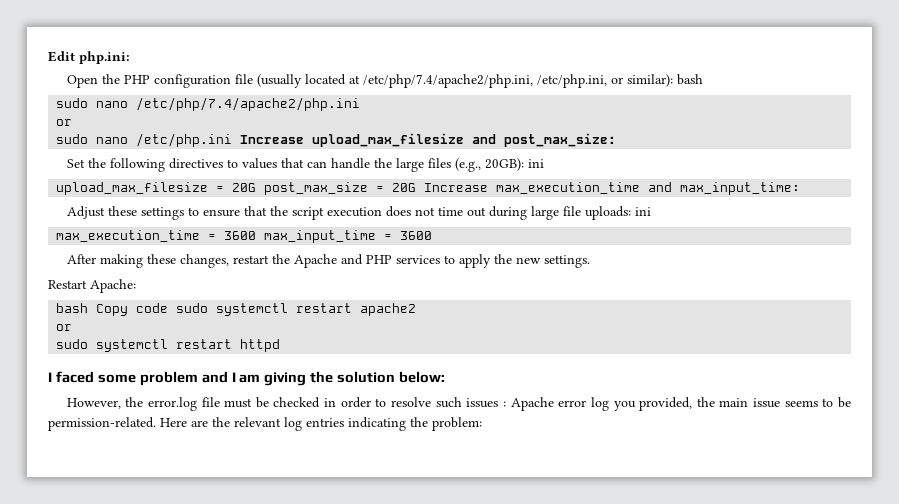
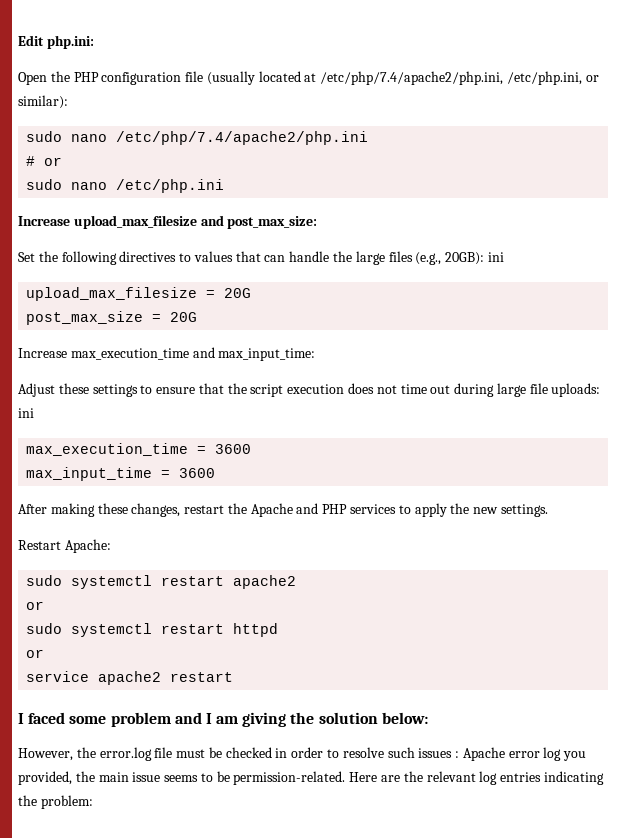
[676,74,703,85] bash -> (68, 102) none
(361, 104) none -> [26,156,36,166] #
(233, 140) none -> (225, 186) //
(257, 187) none -> (252, 293) //
(417, 187) none -> (198, 317) //
(257, 235) none -> (252, 449) //
[56,303,169,316] bash Copy code -> (111, 546) none
(281, 345) none -> [26,649,45,658] [26,671,234,685] // or // service apache2 restart

